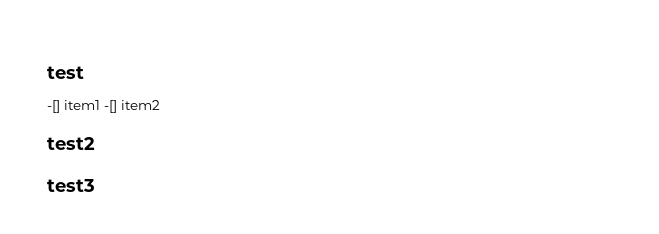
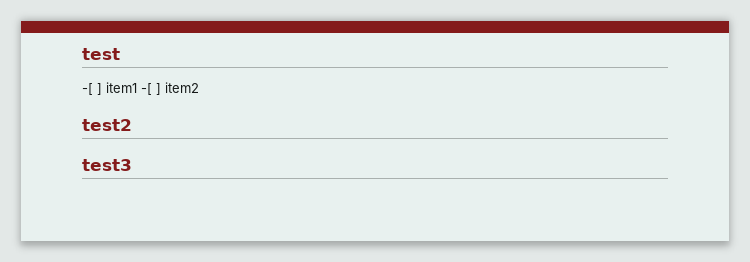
[47,100,117,113] -[] item1 -[] -> [82,82,161,95] -[ ] item1 -[ ]

